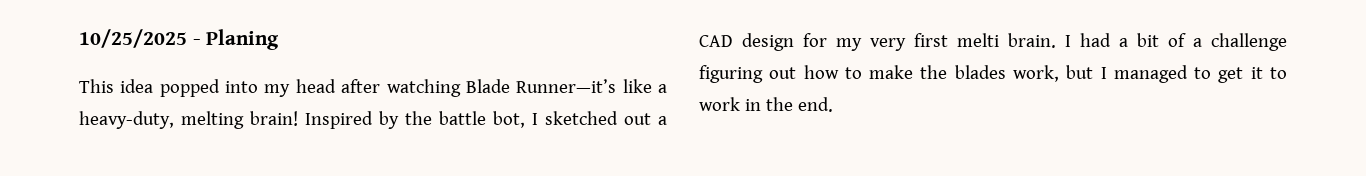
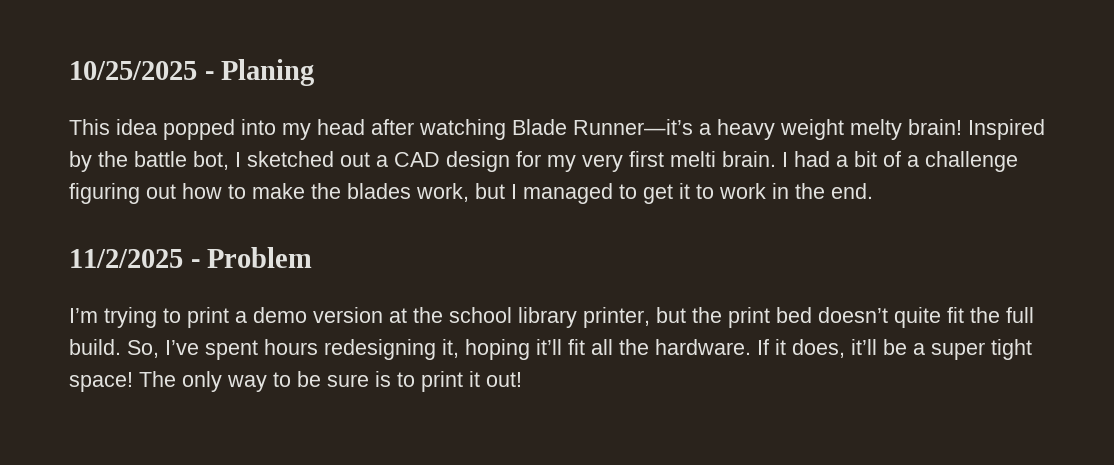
[622,79,668,93] [79,111,244,129] like a heavy-duty, melting -> [699,119,902,140] a heavy weight melty
(833, 104) none -> [69,247,313,268] [69,307,1034,328] [69,339,1032,360] [69,371,522,392] // 11/2/2025 - Problem // I’m trying to print a demo version at the school library printer, but the print bed doesn’t quite fit the full build. So, I’ve spent hours redesigning it, hoping it’ll fit all the hardware. If it does, it’ll be a super tight space! The only way to be sure is to print it out!

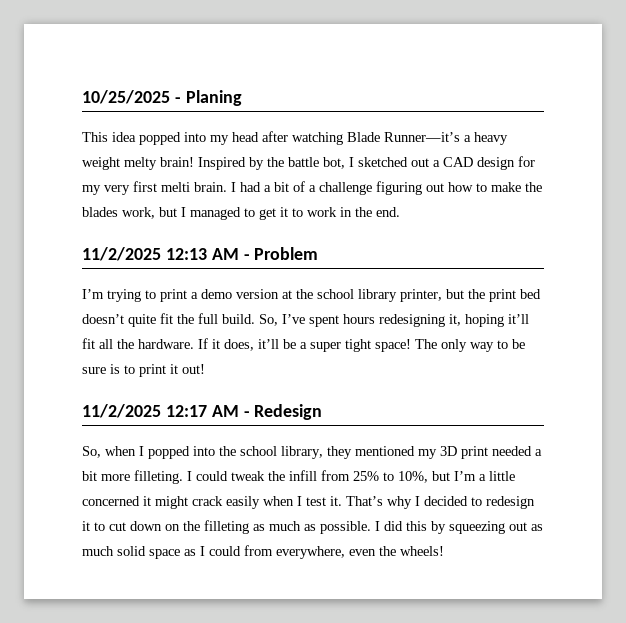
(183, 258) none -> [165,248,239,260] 12:13 AM
(522, 379) none -> [82,404,323,420] [82,446,542,459] [82,470,515,484] [82,496,535,509] [82,520,543,534] [82,545,444,559] // 11/2/2025 12:17 AM - Redesign // So, when I popped into the school library, they mentioned my 3D print needed a bit more filleting. I could tweak the infill from 25% to 10%, but I’m a little concerned it might crack easily when I test it. That’s why I decided to redesign it to cut down on the filleting as much as possible. I did this by squeezing out as much solid space as I could from everywhere, even the wheels!

